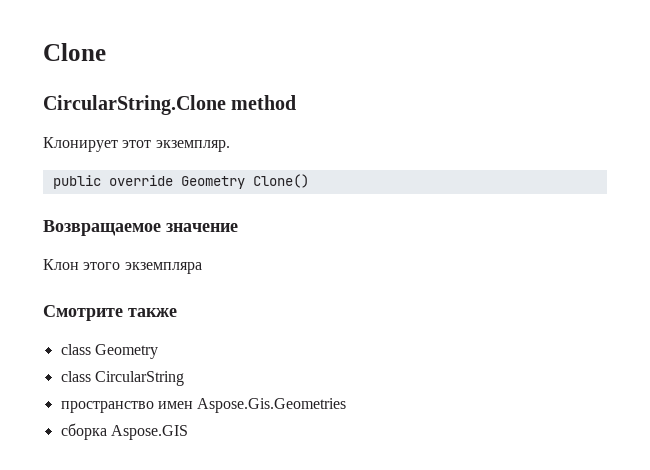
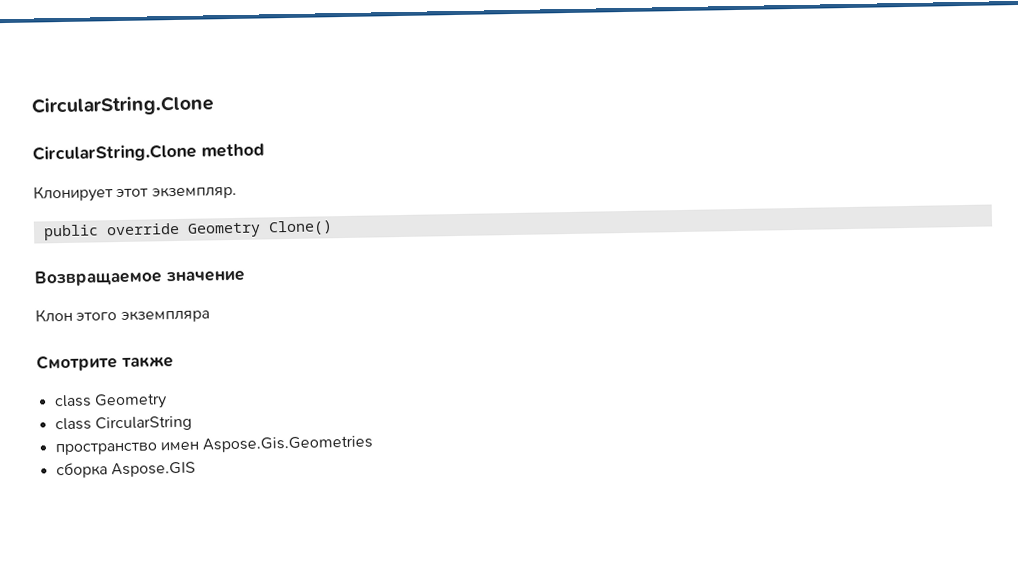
[43,43,106,61] Clone -> [31,95,214,117] CircularString.Clone

